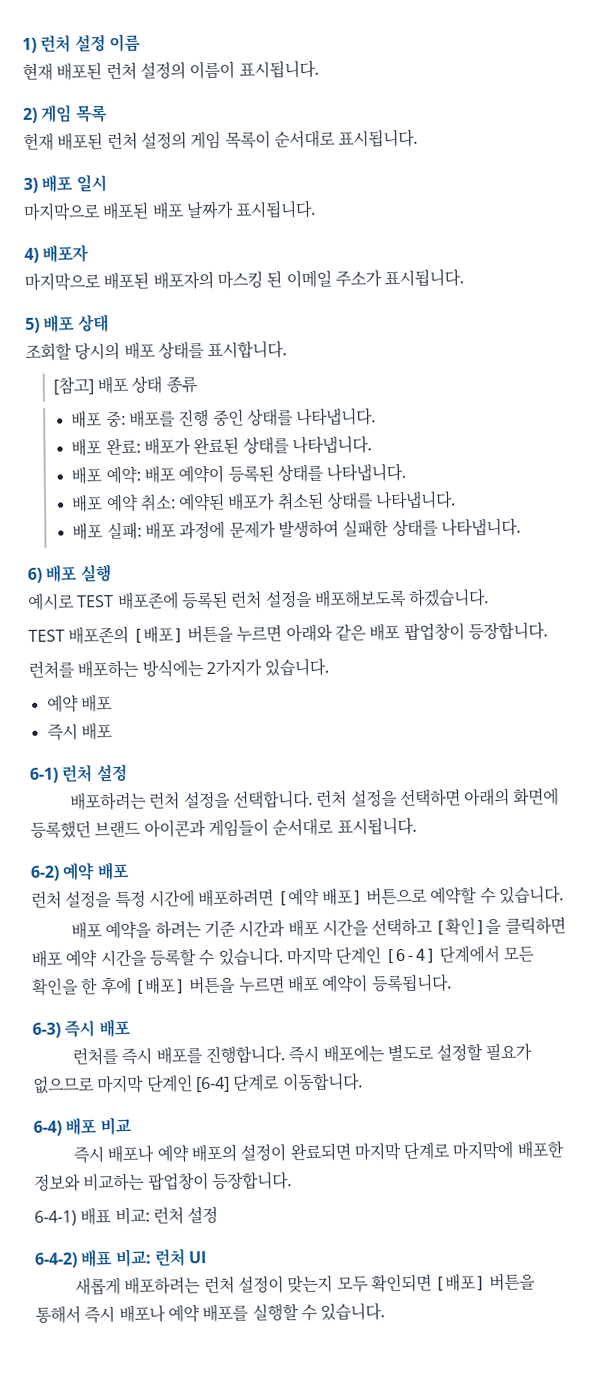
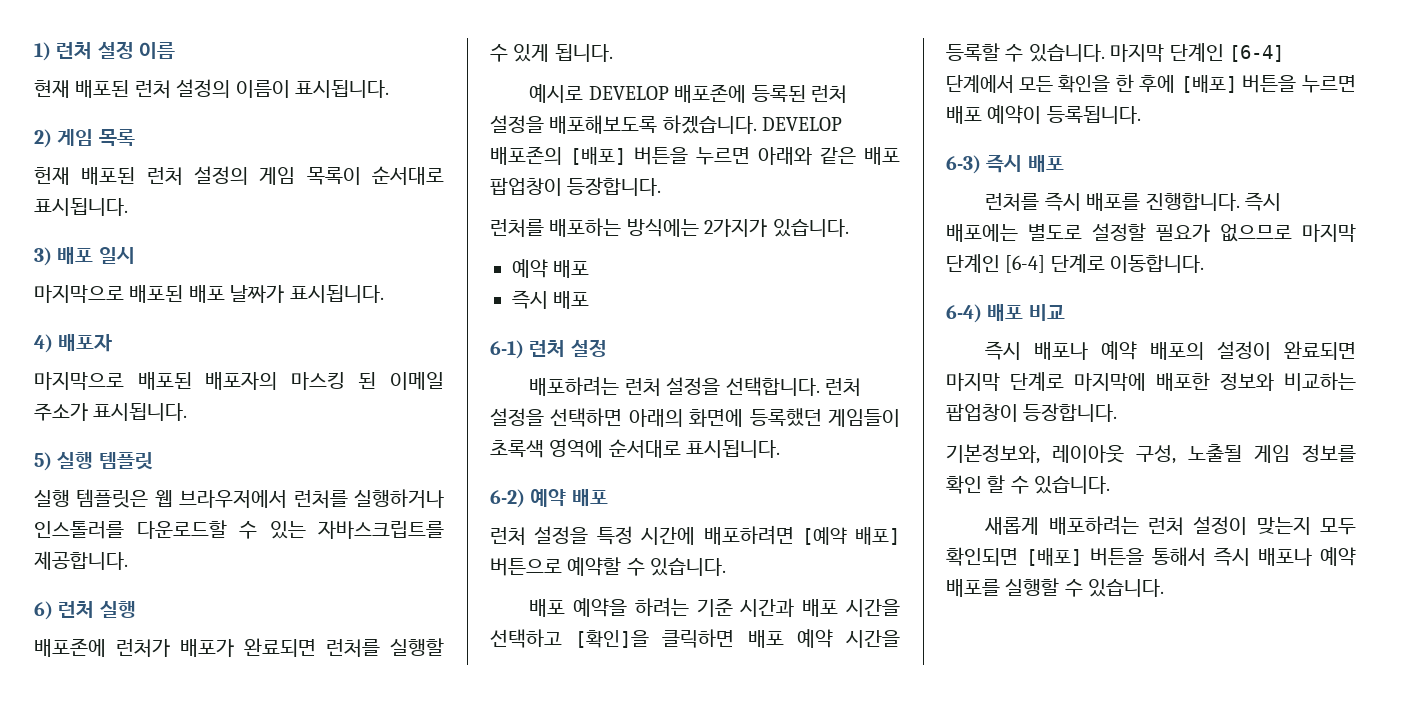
[43,314,109,333] [25,340,288,361] [52,375,198,395] [71,407,377,429] [71,435,372,457] [71,462,407,485] [71,490,457,513] [72,517,521,541] 배포 상태 // 조회할 당시의 배포 상태를 표시합니다. // [참고] 배포 상태 종류 // 배포 중: 배포를 진행 중인 상태를 나타냅니다. // 배포 완료: 배포가 완료된 상태를 나타냅니다. // 배포 예약: 배포 예약이 등록된 상태를 나타냅니다. // 배포 예약 취소: 예약된 배포가 취소된 상태를 나타냅니다. // 배포 실패: 배포 과정에 문제가 발생하여 실패한 상태를 나타냅니다. -> [57,452,153,470] [34,489,444,508] [34,520,444,539] [34,551,128,570] 실행 템플릿 // 실행 템플릿은 웹 브라우저에서 런처를 실행하거나 인스톨러를 다운로드할 수 있는 자바스크립트를 제공합니다.
[45,564,111,583] 배포 실행 -> [58,601,136,618] [34,638,444,657] [490,44,613,62] 런처 실행 // 배포존에 런처가 배포가 완료되면 런처를 실행할 수 있게 됩니다.
[77,595,115,608] TEST -> [588,86,669,100] DEVELOP
[28,629,65,642] // TEST -> [762,117,843,131] DEVELOP
[94,818,269,838] 브랜드 아이콘과 게임들이 -> [828,409,900,427] [490,438,604,458] 게임들이 초록색 영역에
[34,1205,219,1226] [34,1248,208,1268] 6-4-1) 배표 비교: 런처 설정 // 6-4-2) 배표 비교: 런처 UI -> [946,444,1356,464] [946,475,1111,494] 기본정보와, 레이아웃 구성, 노출될 게임 정보를 확인 할 수 있습니다.

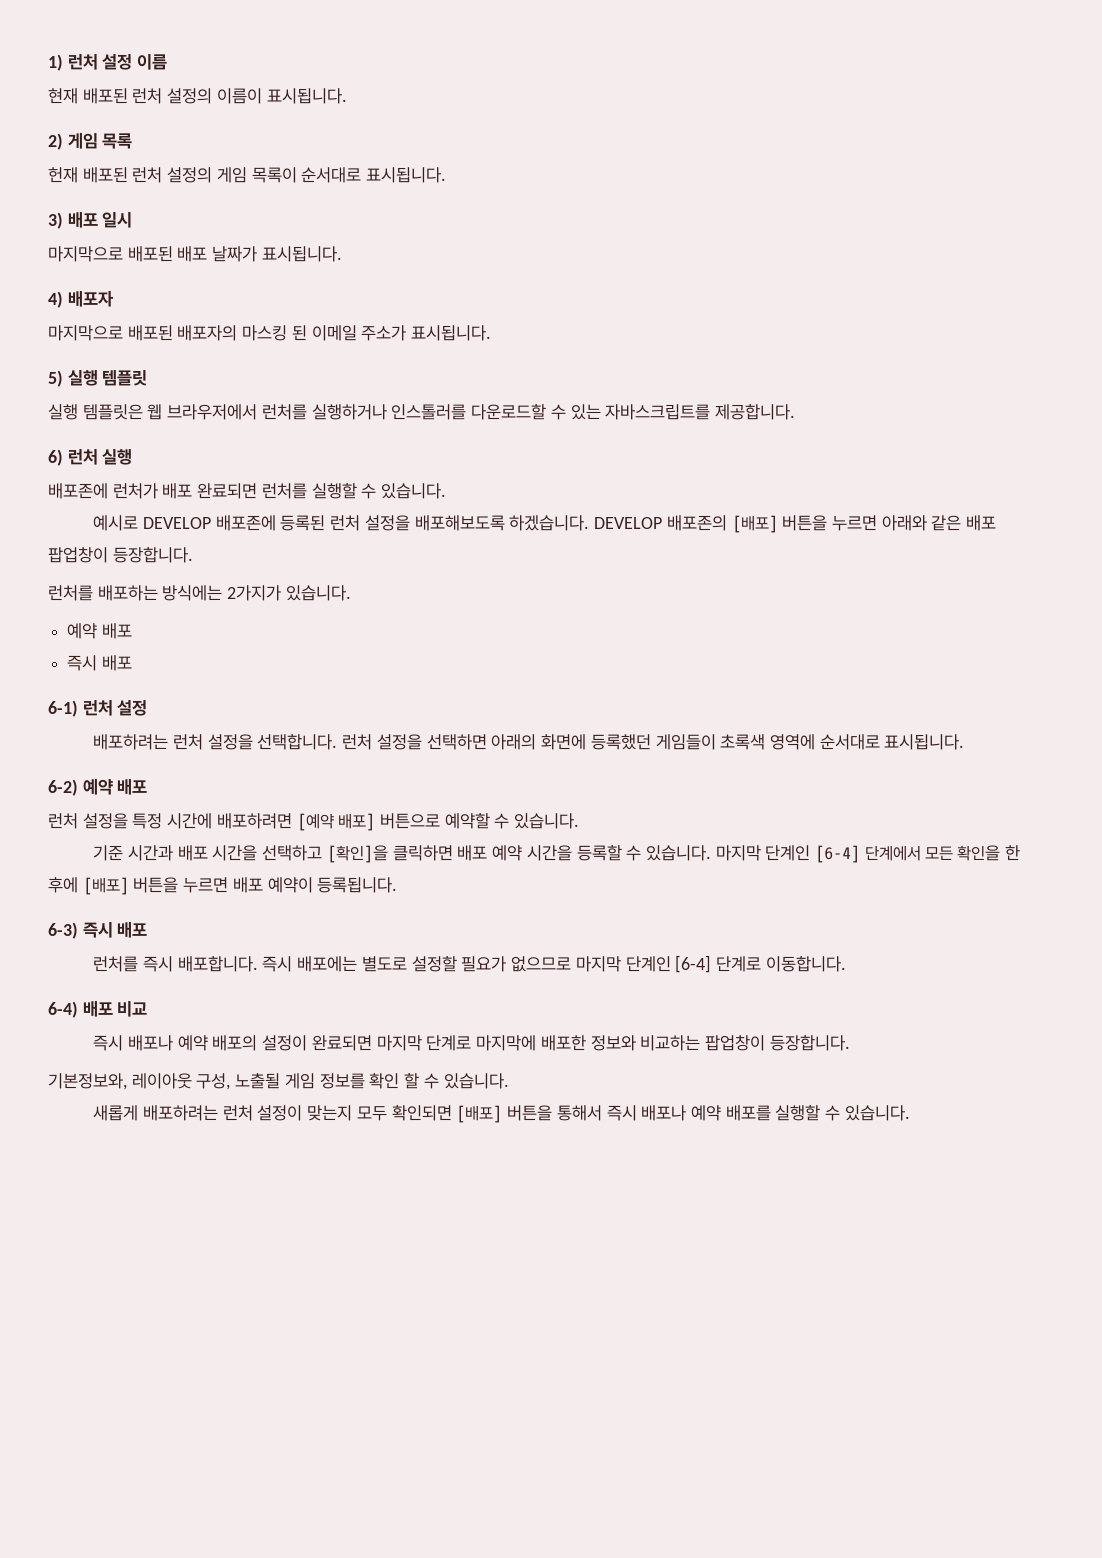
[180,639,234,657] 배포가 -> [162,483,193,499] 배포
[513,44,613,62] 있게 됩니다. -> [381,483,447,499] 있습니다.
[529,597,689,617] 배포 예약을 하려는 -> (579, 821) none
[1086,192,1240,211] 배포를 진행합니다. -> [177,956,258,972] 배포합니다.

